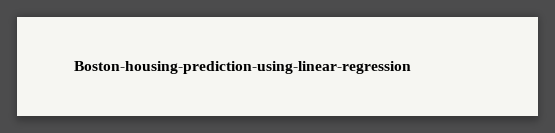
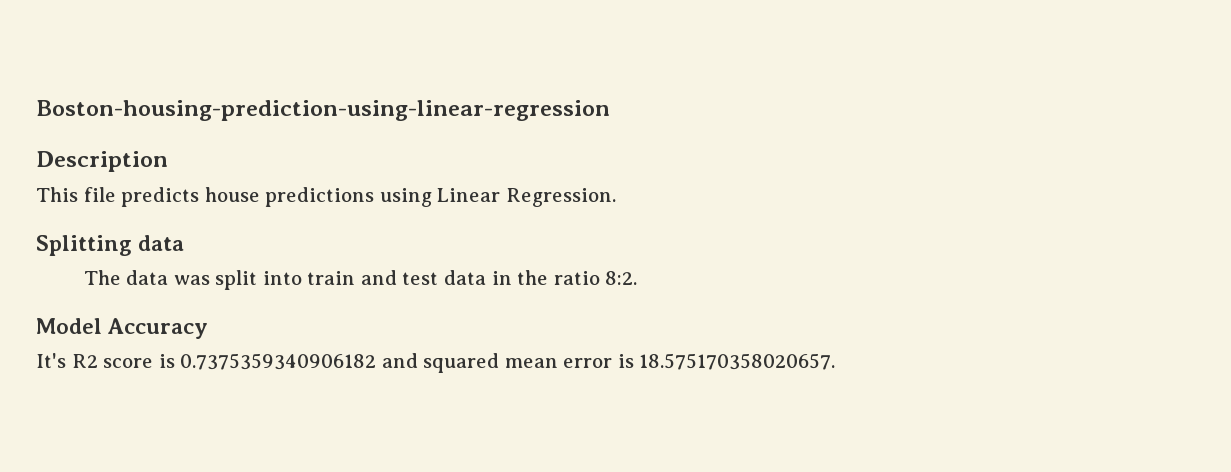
(411, 67) none -> [36,151,168,172] [36,187,616,207] [36,235,185,256] [83,270,638,290] [36,318,209,339] [36,353,836,373] // Description // This file predicts house predictions using Linear Regression. // Splitting data // The data was split into train and test data in the ratio 8:2. // Model Accuracy // It's R2 score is 0.7375359340906182 and squared mean error is 18.575170358020657.

